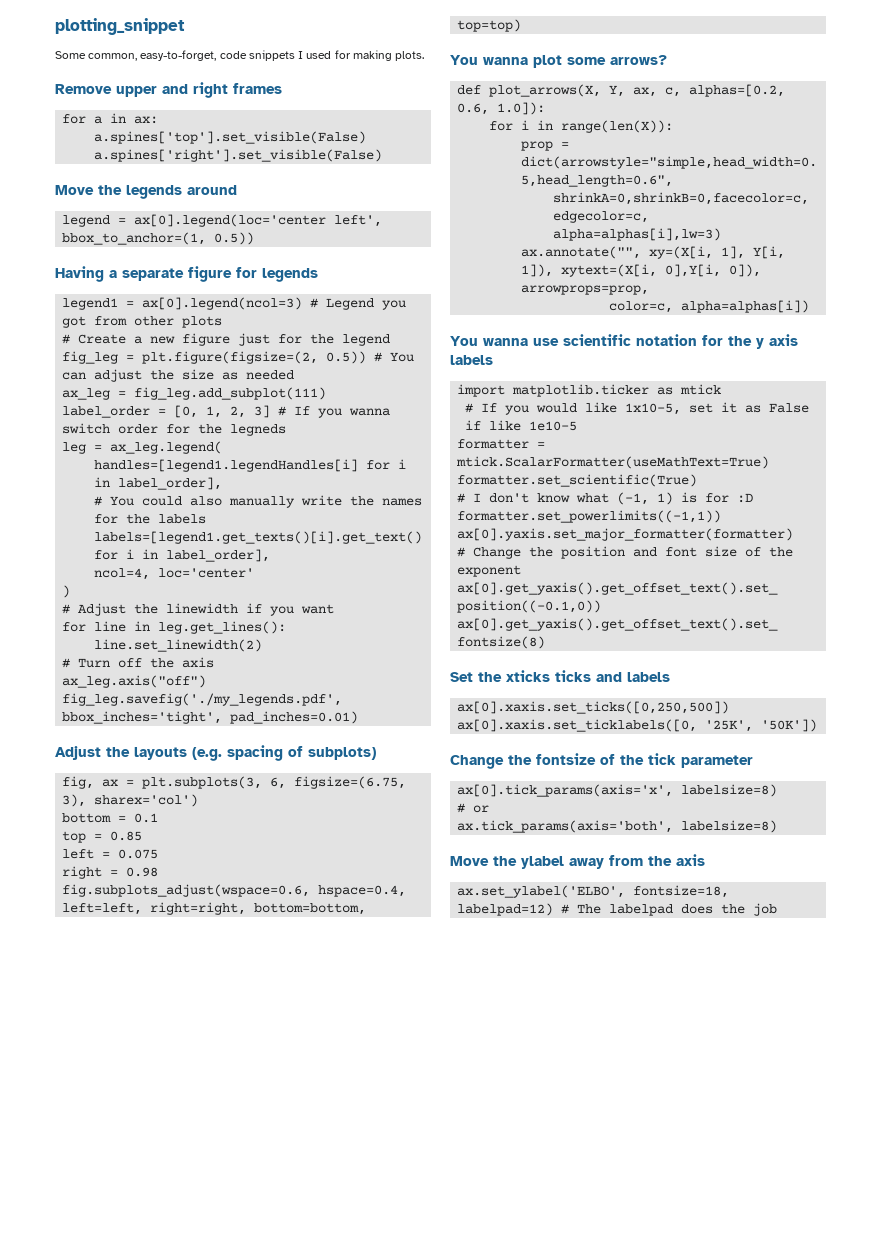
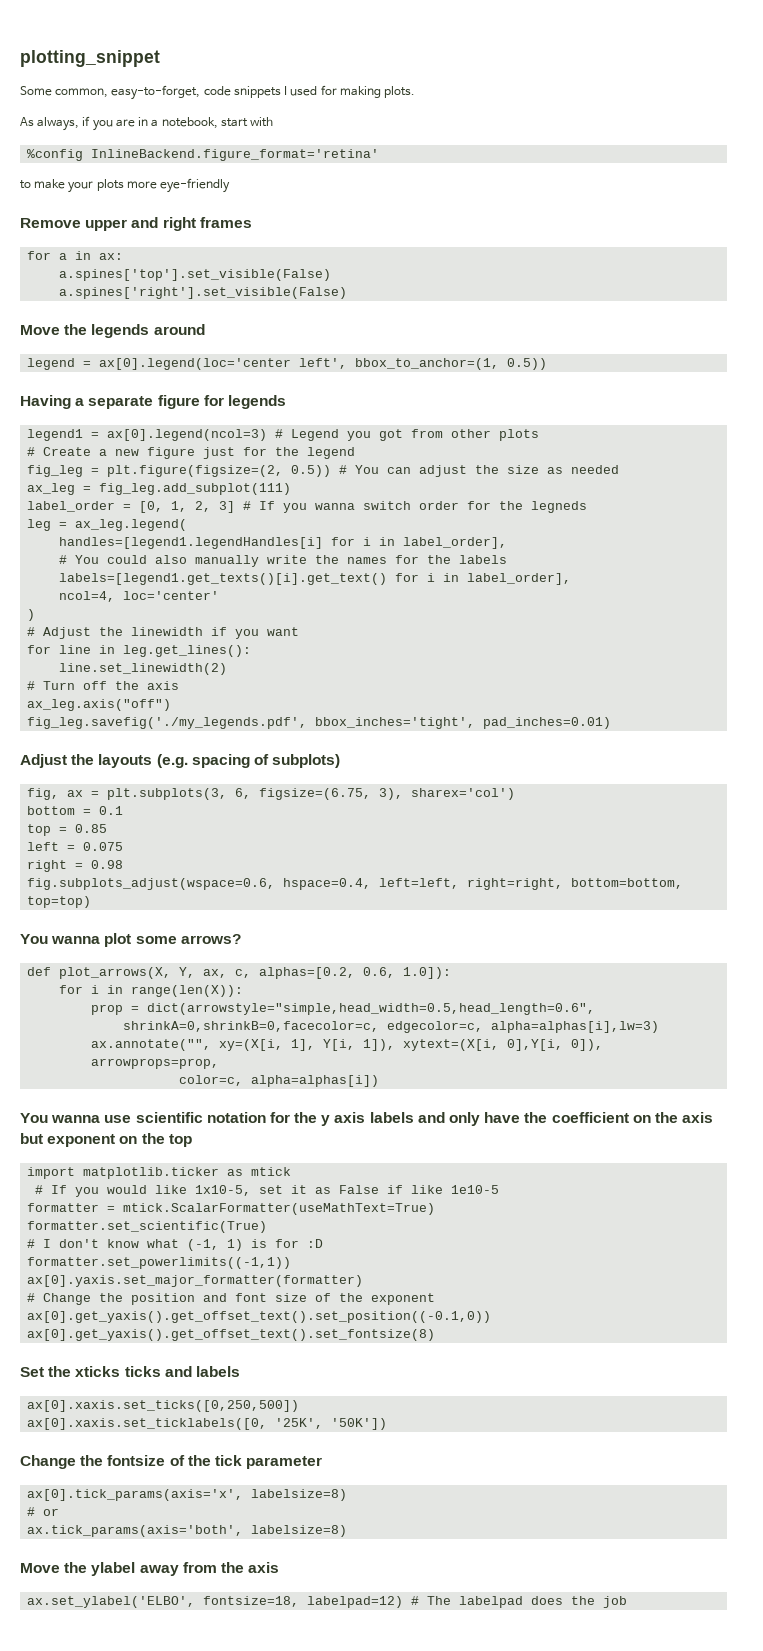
(425, 56) none -> [20,116,274,131] [27,149,380,161] [20,178,231,193] // As always, if you are in a notebook, start with // %config InlineBackend.figure_format='retina' // to make your plots more eye-friendly
(493, 360) none -> [417,1112,714,1126] [20,1133,192,1147] and only have the coefficient on the axis but exponent on the top

